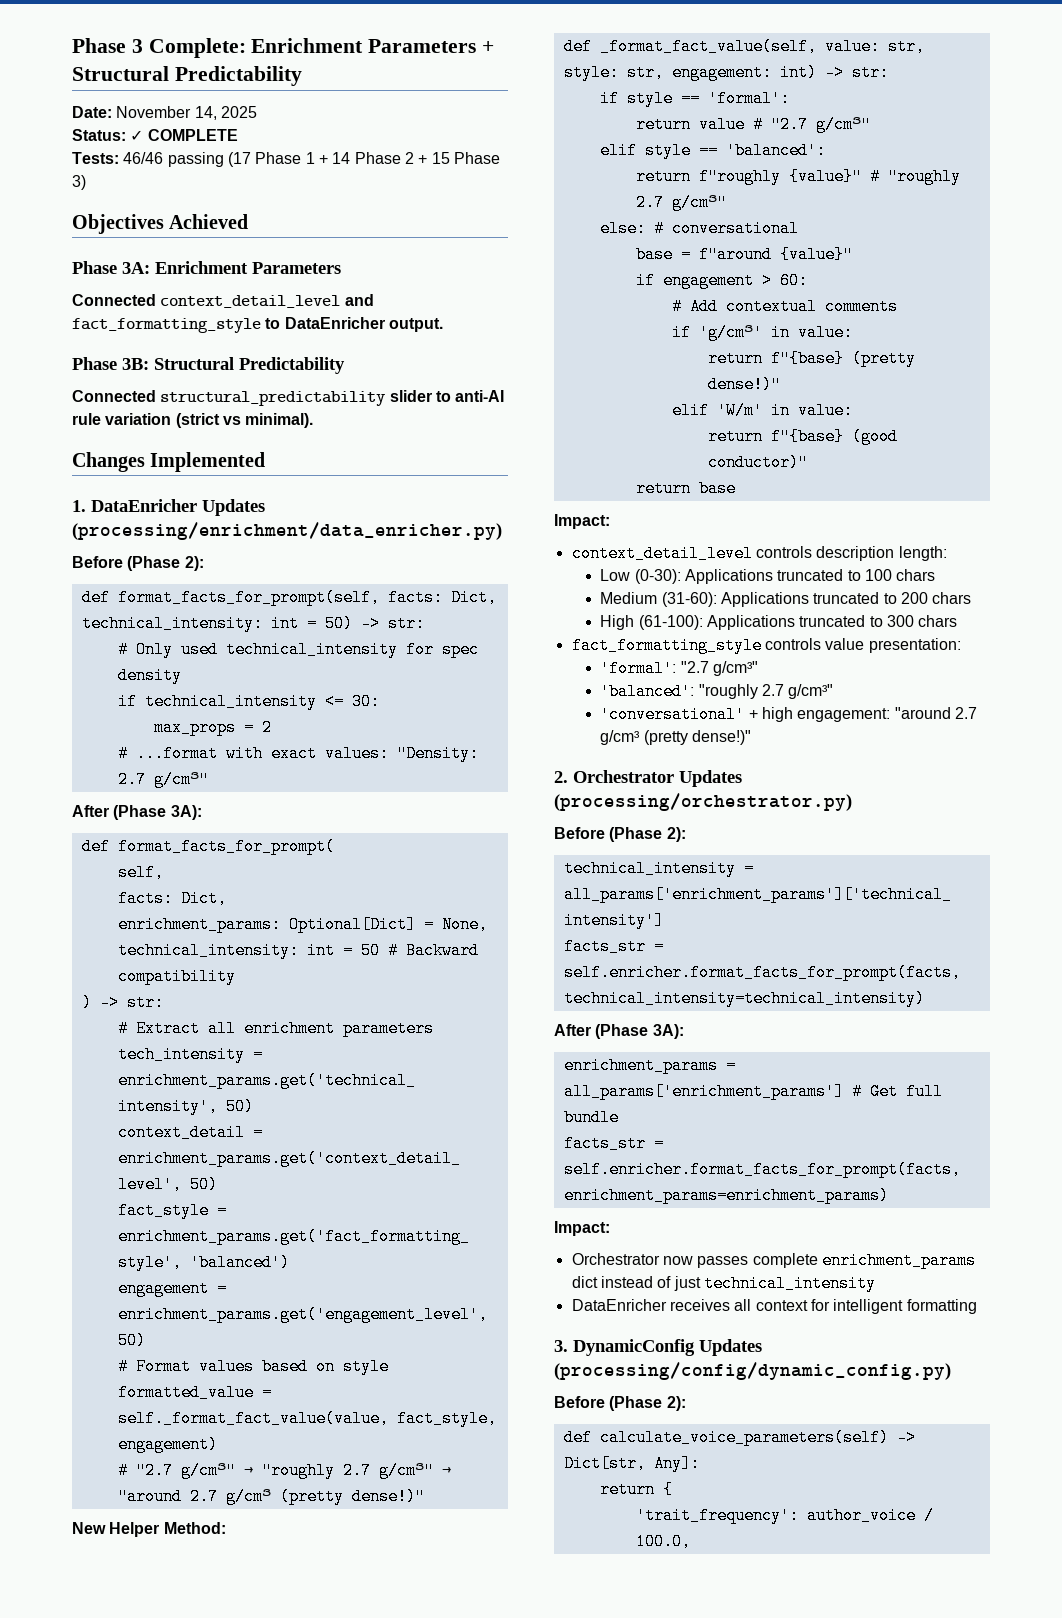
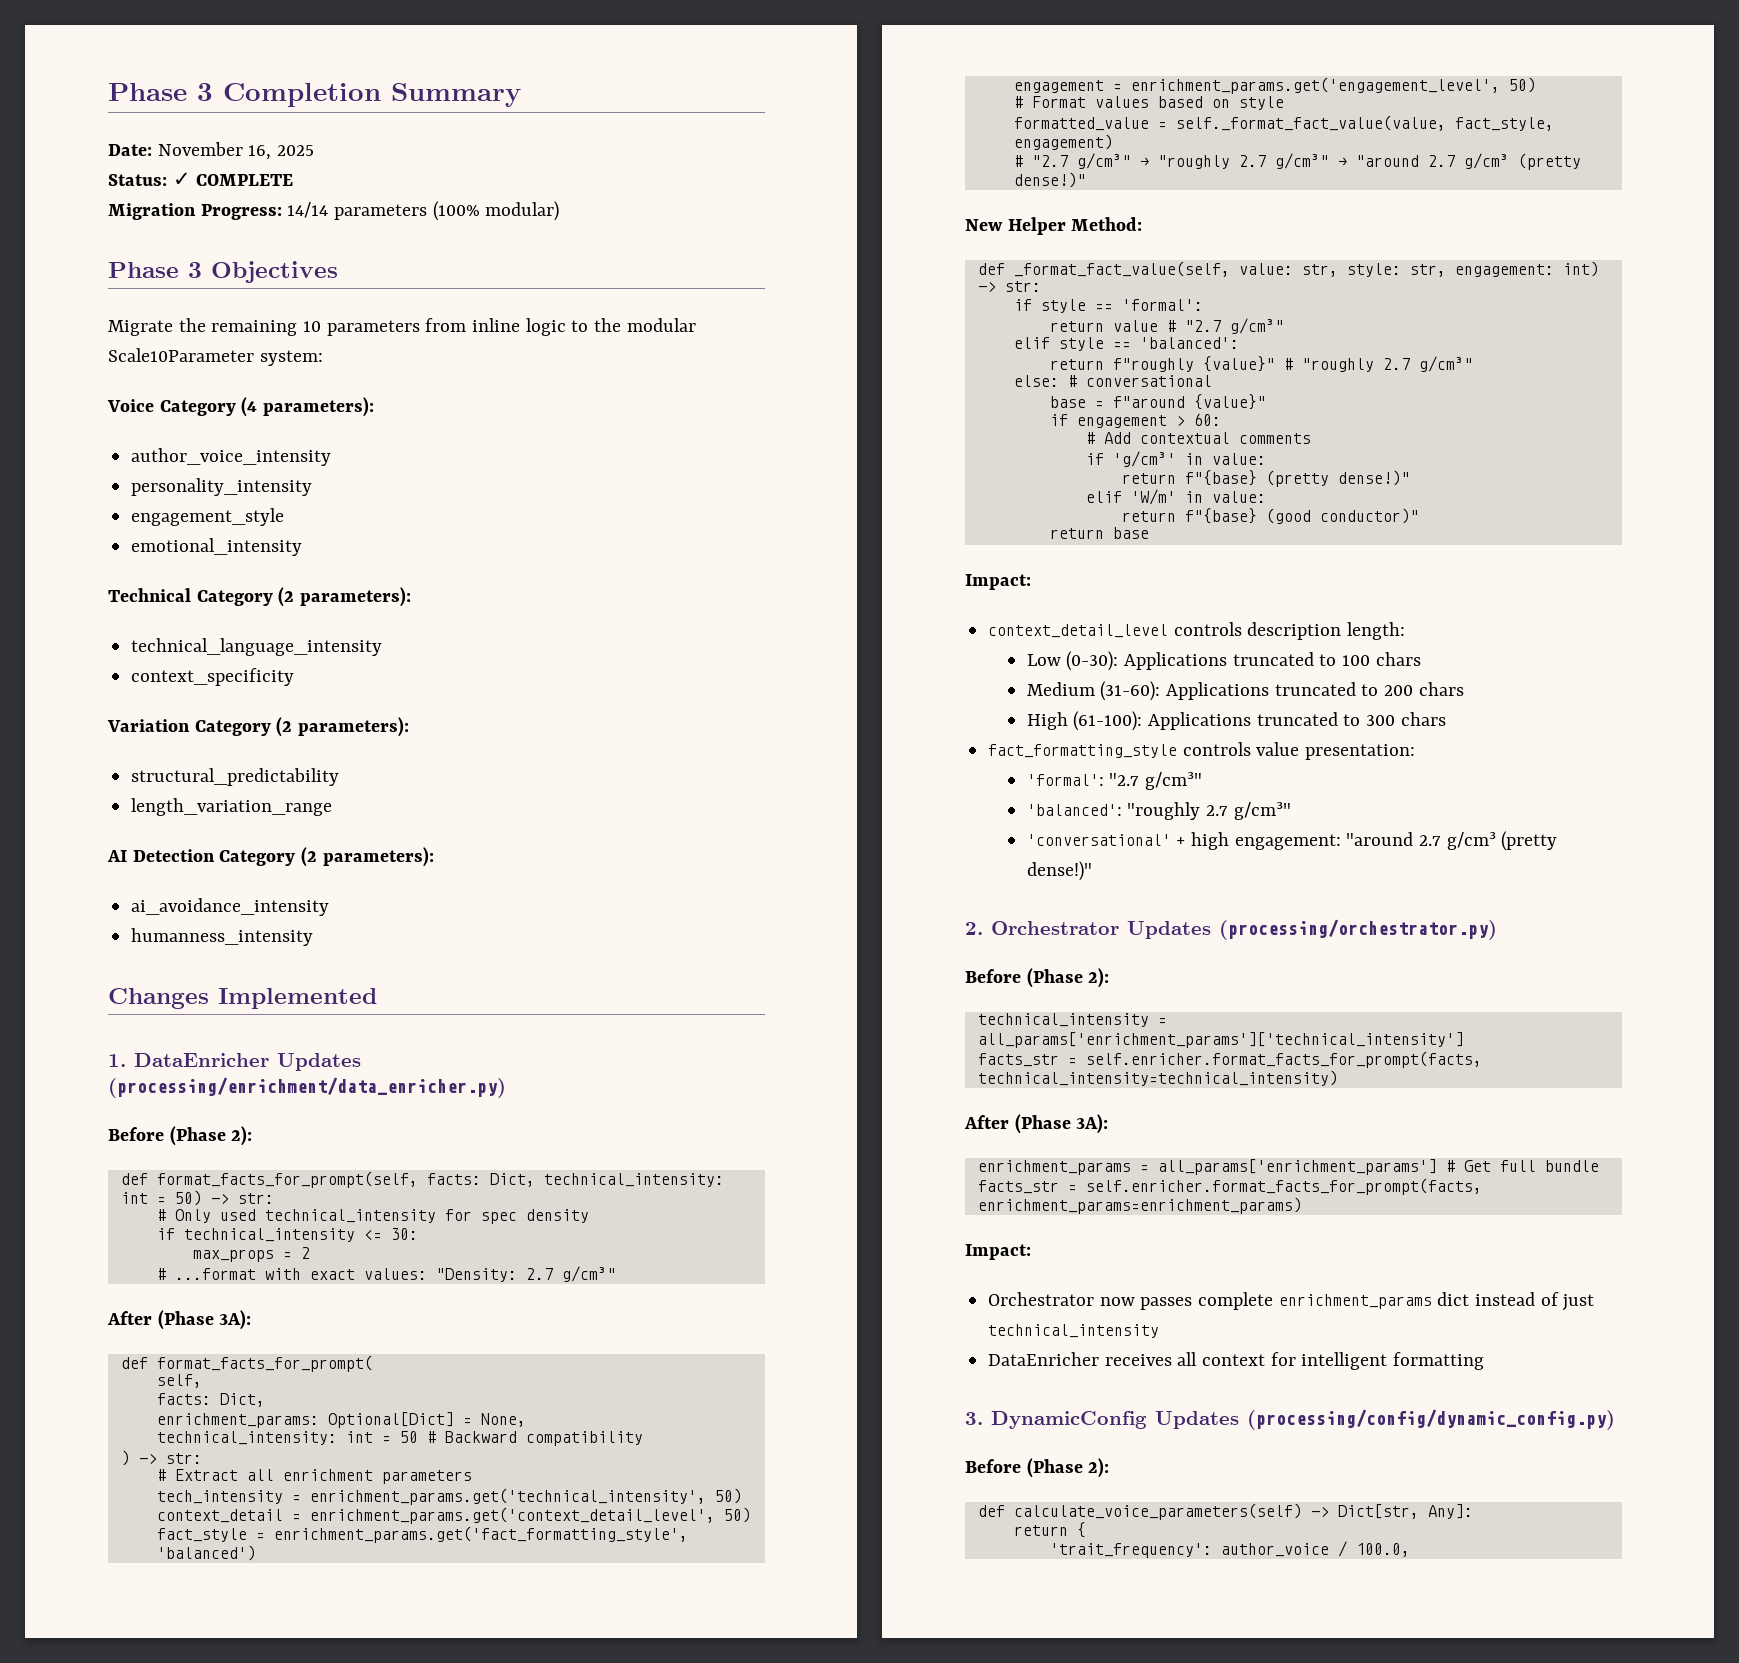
[72,38,495,58] [72,66,302,86] Phase 3 Complete: Enrichment Parameters + Structural Predictability -> [108,83,521,107] Phase 3 Completion Summary
[194,106,217,120] 14, -> [248,145,272,160] 16,
[72,152,500,167] [72,175,86,190] [72,214,249,234] [72,261,341,274] [72,294,374,308] [72,317,443,333] [72,357,345,374] [72,390,505,406] [72,413,314,428] Tests: 46/46 passing (17 Phase 1 + 14 Phase 2 + 15 Phase 3) // Objectives Achieved // Phase 3A: Enrichment Parameters // Connected context_detail_level and fact_formatting_style to DataEnricher output. // Phase 3B: Structural Predictability // Connected structural_predictability slider to anti-AI rule variation (strict vs minimal). -> [108,201,560,221] [108,261,338,283] [108,318,696,336] [108,348,323,366] [107,397,375,417] [131,448,332,466] [131,478,313,496] [131,508,285,526] [131,538,303,556] [108,587,412,607] [131,638,383,656] [131,668,295,686] [107,717,410,737] [131,768,340,786] [131,798,333,816] [107,847,434,867] [131,898,330,916] [131,928,314,946] Migration Progress: 14/14 parameters (100% modular) // Phase 3 Objectives // Migrate the remaining 10 parameters from inline logic to the modular Scale10Parameter system: // Voice Category (4 parameters): // author_voice_intensity // personality_intensity // engagement_style // emotional_intensity // Technical Category (2 parameters): // technical_language_intensity // context_specificity // Variation Category (2 parameters): // structural_predictability // length_variation_range // AI Detection Category (2 parameters): // ai_avoidance_intensity // humanness_intensity

